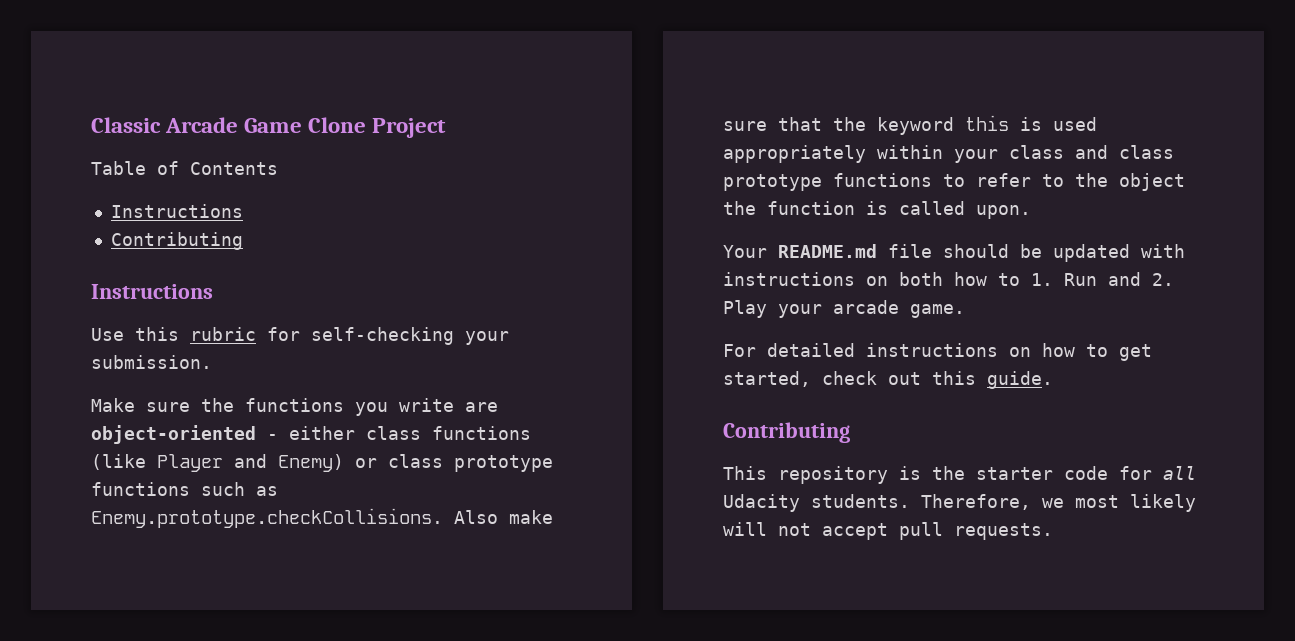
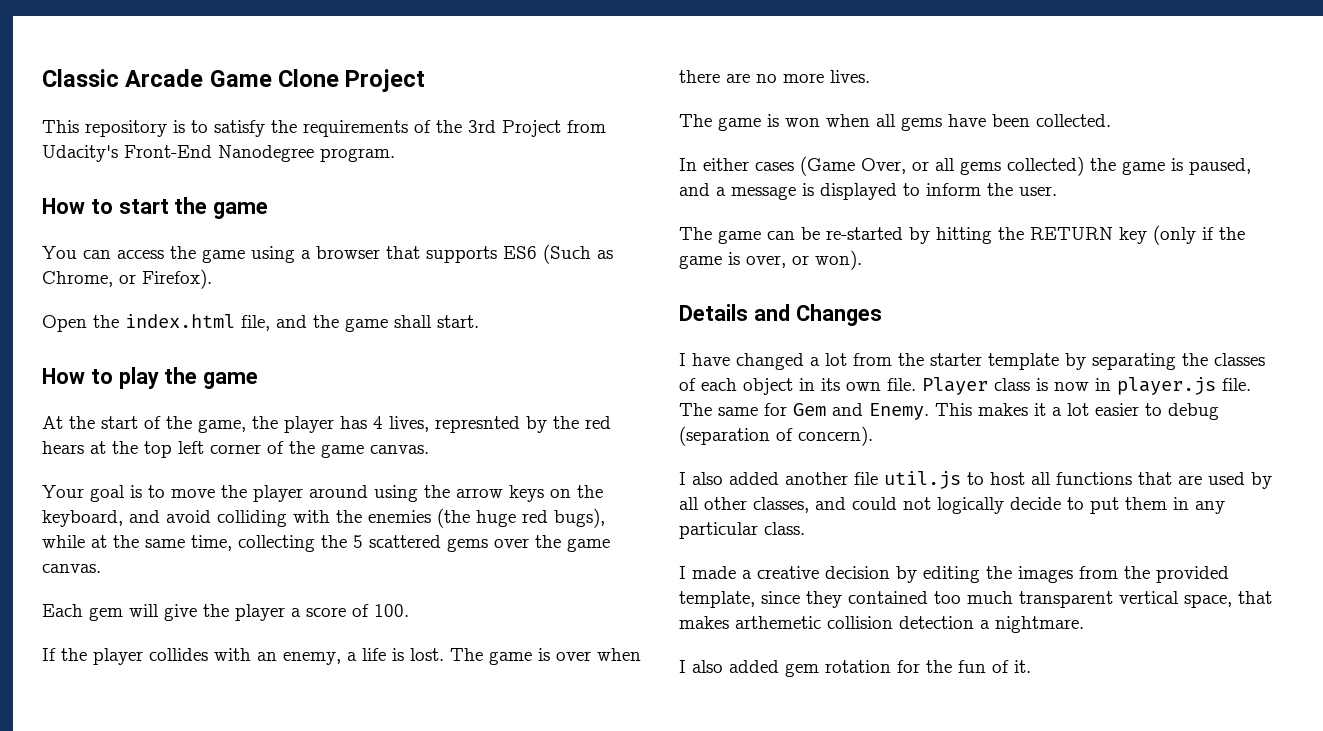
[91,161,278,175] [110,204,243,218] [110,232,243,250] [91,284,213,299] [91,327,509,345] [91,355,212,369] [91,398,498,416] [91,425,531,444] [91,454,553,472] [91,482,278,496] [91,508,553,528] [723,115,1097,135] [723,145,1174,163] [723,173,1185,191] [723,201,1031,219] [723,244,1185,262] [723,272,1174,286] [723,300,965,318] [723,343,1152,361] [723,371,1053,389] [723,422,850,443] [723,466,1196,484] [723,494,1196,512] [723,522,1053,540] Table of Contents // Instructions // Contributing // Instructions // Use this rubric for self-checking your submission. // Make sure the functions you write are object-oriented - either class functions (like Player and Enemy) or class prototype functions such as Enemy.prototype.checkCollisions. Also make sure that the keyword this is used appropriately within your class and class prototype functions to refer to the object the function is called upon. // Your README.md file should be updated with instructions on both how to 1. Run and 2. Play your arcade game. // For detailed instructions on how to get started, check out this guide. // Contributing // This repository is the starter code for all Udacity students. Therefore, we most likely will not accept pull requests. -> [42,120,606,137] [42,145,395,162] [42,197,269,219] [42,244,613,264] [42,269,212,289] [42,314,479,332] [42,367,259,389] [42,416,611,433] [42,441,429,458] [42,485,603,502] [42,508,605,528] [42,535,610,552] [42,564,101,573] [42,604,409,621] [42,648,641,665] [679,70,870,83] [679,114,1111,131] [679,156,1251,176] [679,183,1057,200] [679,225,1245,245] [679,250,862,270] [679,304,882,326] [679,353,1265,370] [679,377,1251,395] [679,403,1219,420] [679,426,873,446] [679,471,1272,489] [679,497,1225,514] [679,522,805,539] [679,566,1229,583] [679,591,1272,608] [679,616,1084,633] [679,660,1031,677] This repository is to satisfy the requirements of the 3rd Project from Udacity's Front-End Nanodegree program. // How to start the game // You can access the game using a browser that supports ES6 (Such as Chrome, or Firefox). // Open the index.html file, and the game shall start. // How to play the game // At the start of the game, the player has 4 lives, represnted by the red hears at the top left corner of the game canvas. // Your goal is to move the player around using the arrow keys on the keyboard, and avoid colliding with the enemies (the huge red bugs), while at the same time, collecting the 5 scattered gems over the game canvas. // Each gem will give the player a score of 100. // If the player collides with an enemy, a life is lost. The game is over when there are no more lives. // The game is won when all gems have been collected. // In either cases (Game Over, or all gems collected) the game is paused, and a message is displayed to inform the user. // The game can be re-started by hitting the RETURN key (only if the game is over, or won). // Details and Changes // I have changed a lot from the starter template by separating the classes of each object in its own file. Player class is now in player.js file. The same for Gem and Enemy. This makes it a lot easier to debug (separation of concern). // I also added another file util.js to host all functions that are used by all other classes, and could not logically decide to put them in any particular class. // I made a creative decision by editing the images from the provided template, since they contained too much transparent vertical space, that makes arthemetic collision detection a nightmare. // I also added gem rotation for the fun of it.

